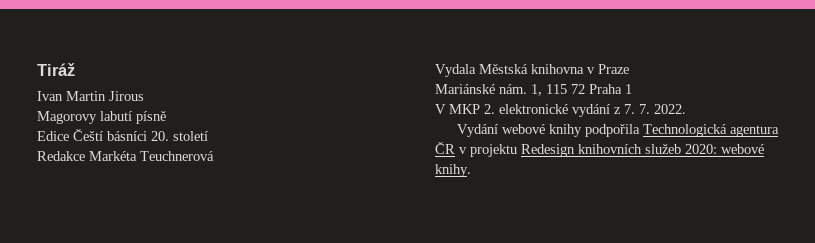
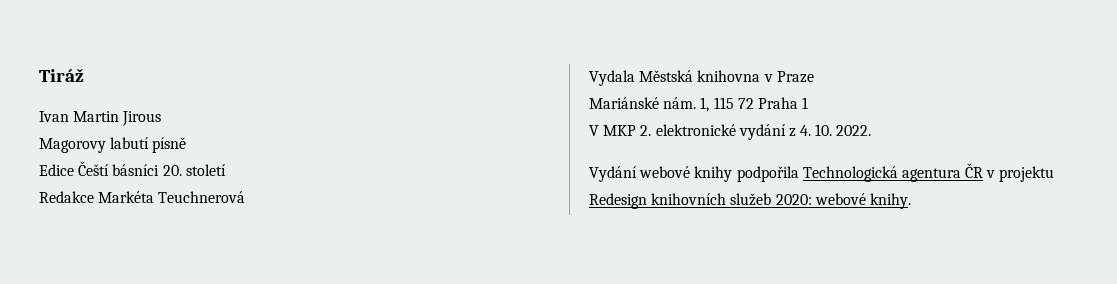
[624,104,650,114] 7. 7. -> [800,124,833,136] 4. 10.

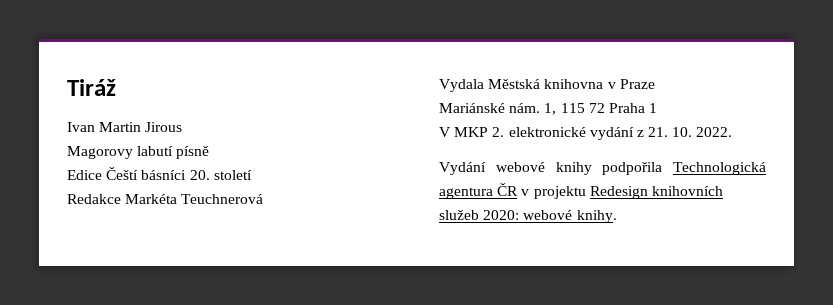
[800,125,812,136] 4. -> [648,127,669,137] 21.

